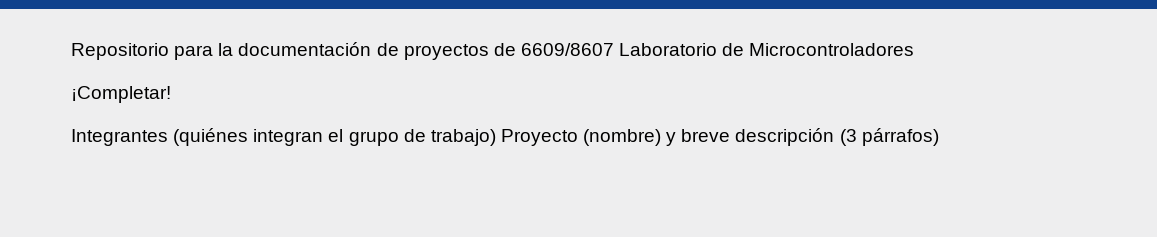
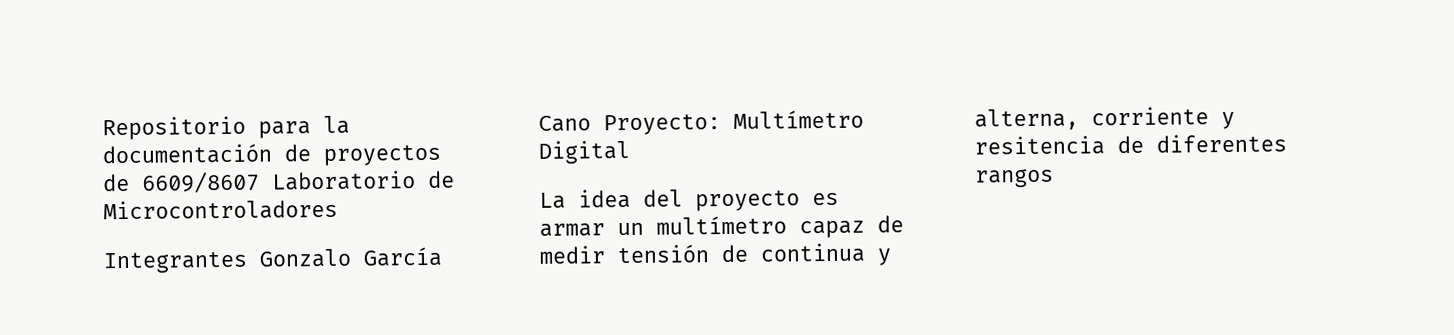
[71,86,171,103] [71,128,939,146] ¡Completar! // Integrantes (quiénes integran el grupo de trabajo) Proyecto (nombre) y breve descripción (3 párrafos) -> [103,246,442,274] [538,109,864,136] [538,139,630,164] [539,188,839,212] [539,215,904,239] [539,242,891,266] [974,106,1235,131] [974,133,1287,156] [975,168,1054,188] Integrantes Gonzalo García Cano Proyecto: Multímetro Digital // La idea del proyecto es armar un multímetro capaz de medir tensión de continua y alterna, corriente y resitencia de diferentes rangos

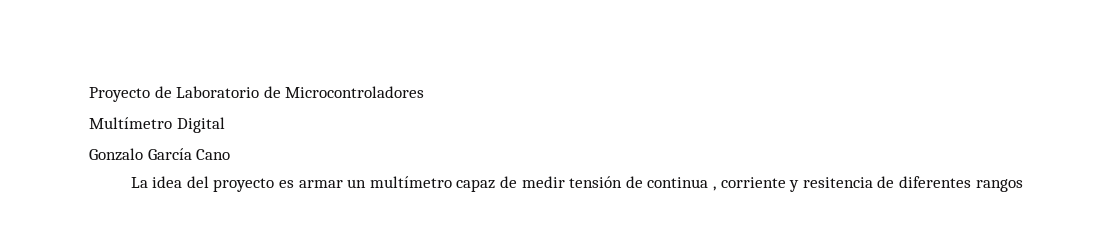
[102,115,350,141] [102,143,441,167] [103,171,260,194] Repositorio para la documentación de proyectos de 6609/8607 -> [89,86,172,102] Proyecto de
[103,251,248,274] Integrantes -> [89,117,225,133] Multímetro Digital //
[603,109,864,136] [538,139,630,164] Proyecto: Multímetro Digital -> (231, 154) none
[877,248,891,266] [974,108,1079,131] y alterna, -> [712,186,716,191] ,

